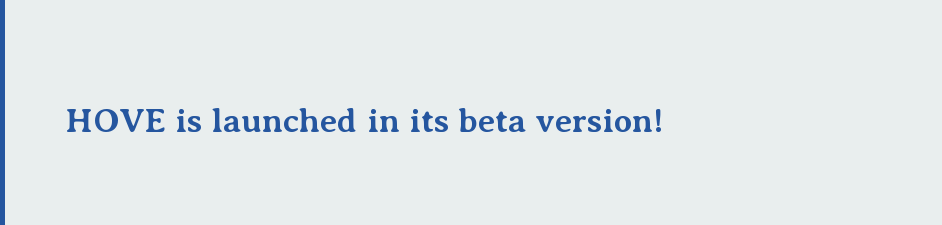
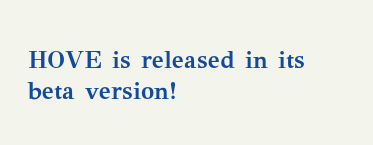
[211,108,358,132] launched -> [141,51,235,69] released

